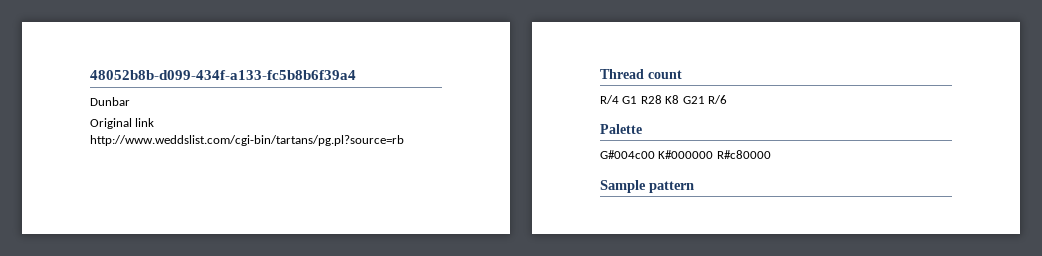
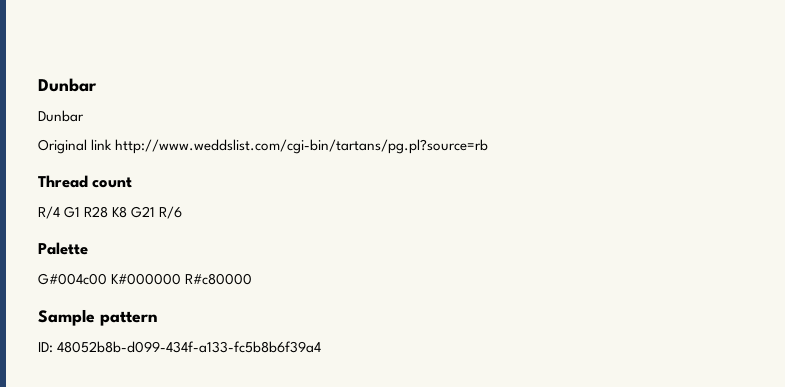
[90,70,356,80] 48052b8b-d099-434f-a133-fc5b8b6f39a4 -> [38,78,97,92] Dunbar
(694, 187) none -> [38,341,322,353] // ID: 48052b8b-d099-434f-a133-fc5b8b6f39a4

